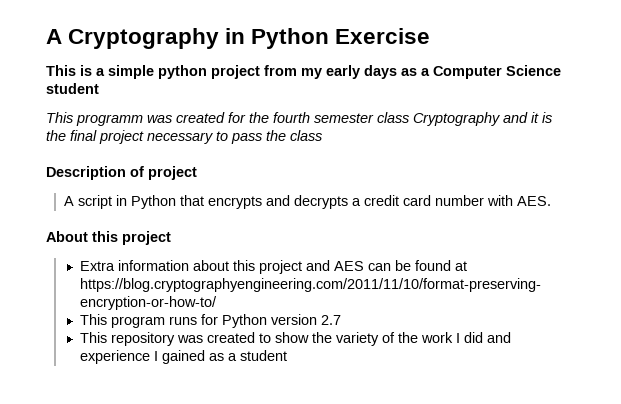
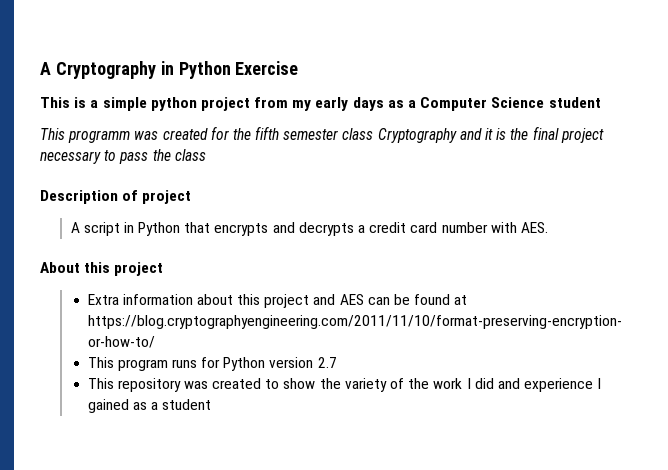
[273,112,310,123] fourth -> [255,126,280,140] fifth

